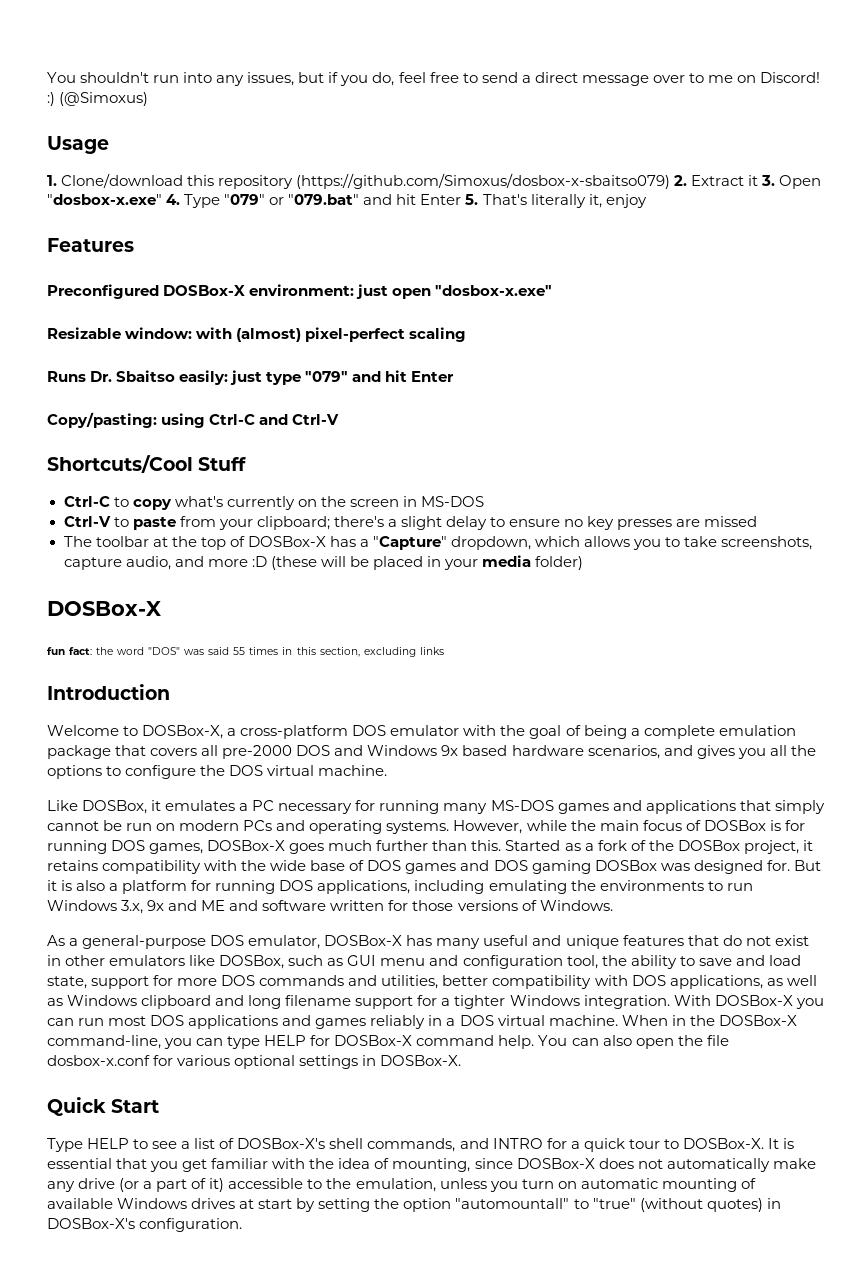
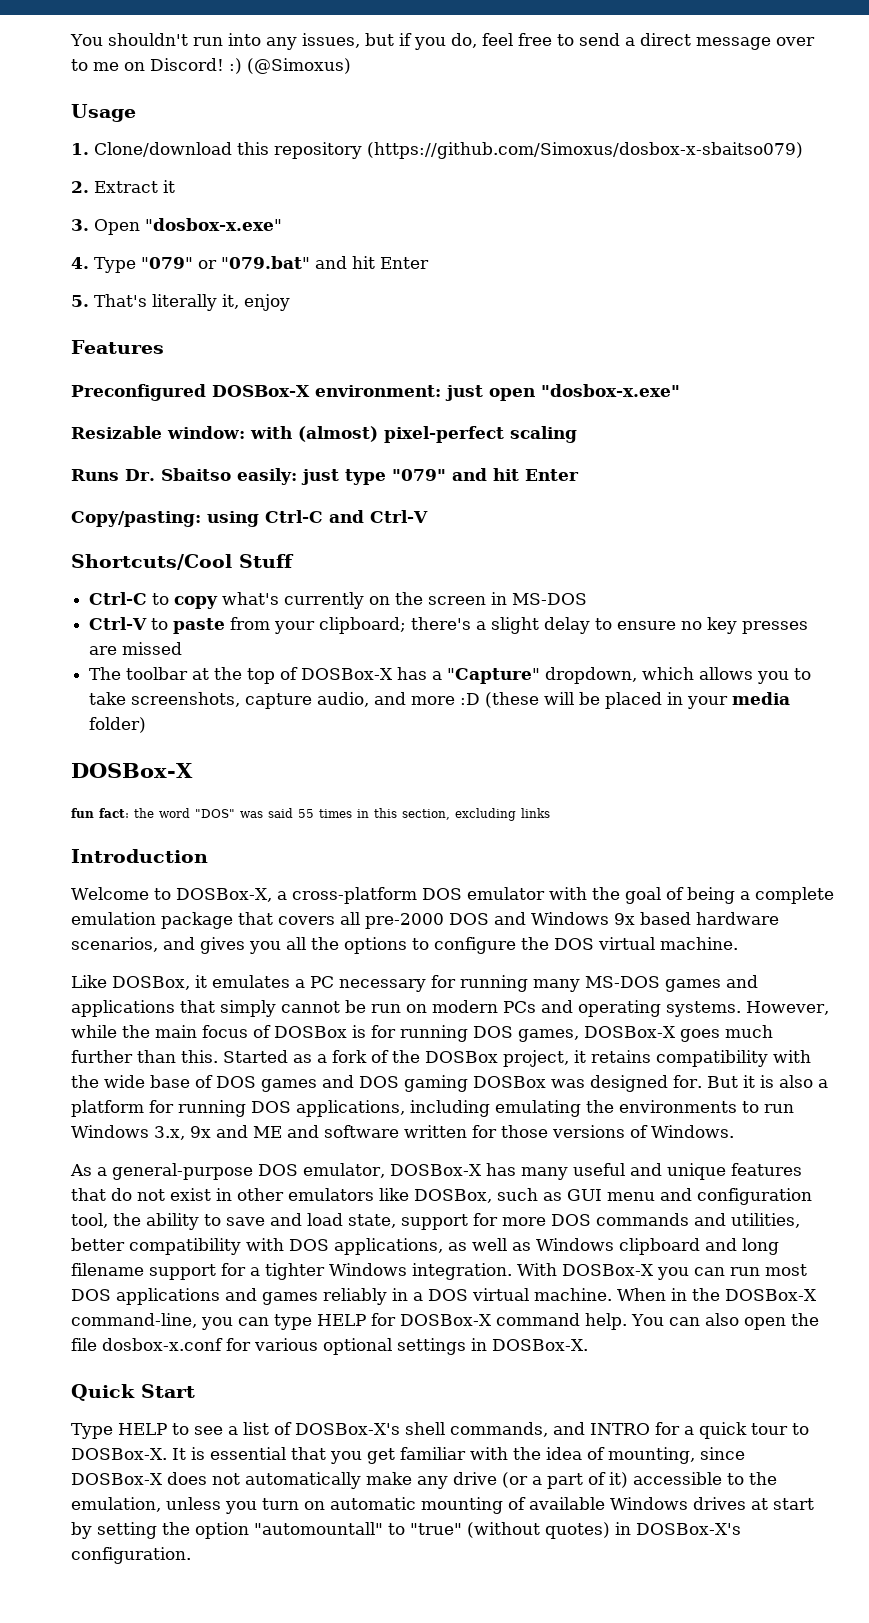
(671, 181) none -> (803, 150) //
(759, 180) none -> (175, 186) //
(162, 199) none -> (282, 224) //
(462, 199) none -> (429, 263) //

